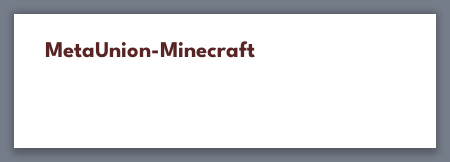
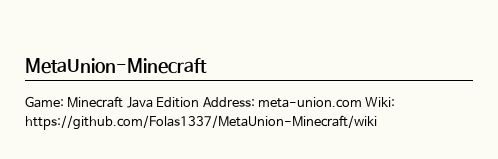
(255, 49) none -> [25,96,396,108] [25,115,377,130] // Game: Minecraft Java Edition Address: meta-union.com Wiki: https://github.com/Folas1337/MetaUnion-Minecraft/wiki

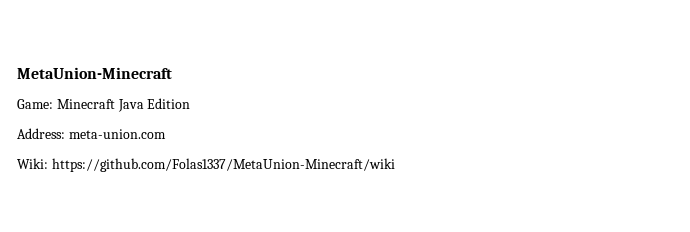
(200, 102) none -> (191, 103) //
(362, 102) none -> (166, 134) //

